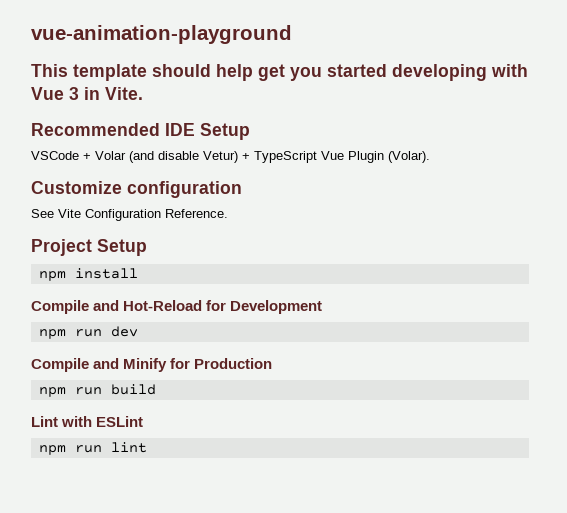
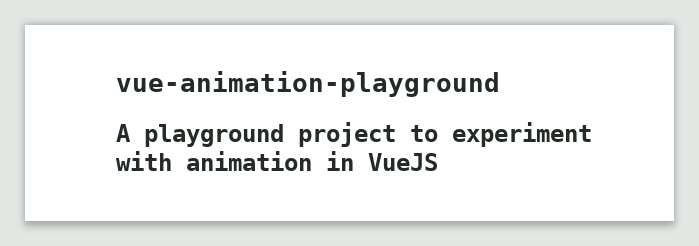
[31,64,528,81] [31,87,143,100] [31,123,250,140] [31,151,430,163] [31,181,242,198] [31,209,228,221] [31,239,147,256] [38,268,138,281] [31,300,323,314] [38,326,138,339] [31,358,273,372] [38,384,156,397] [31,416,144,427] [38,442,147,455] This template should help get you started developing with Vue 3 in Vite. // Recommended IDE Setup // VSCode + Volar (and disable Vetur) + TypeScript Vue Plugin (Volar). // Customize configuration // See Vite Configuration Reference. // Project Setup // npm install // Compile and Hot-Reload for Development // npm run dev // Compile and Minify for Production // npm run build // Lint with ESLint // npm run lint -> [116,122,592,147] [116,151,438,171] A playground project to experiment with animation in VueJS

